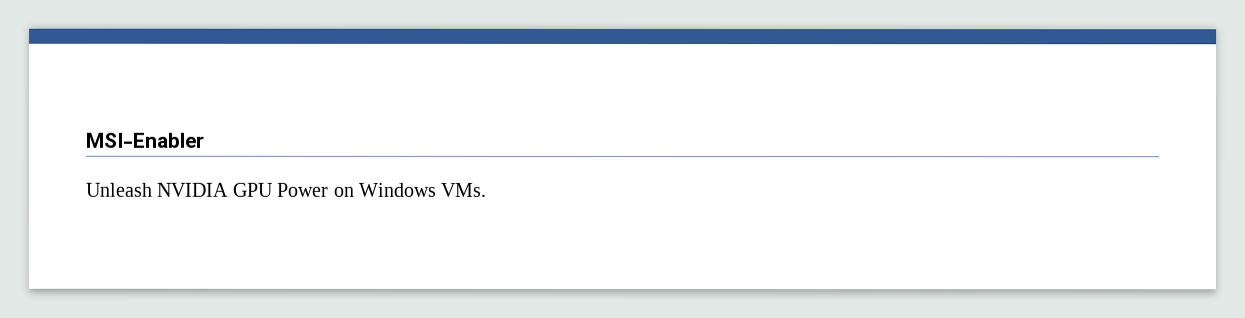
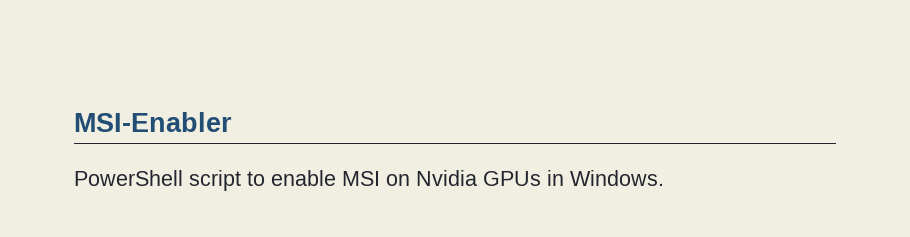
[85,182,487,197] Unleash NVIDIA GPU Power on Windows VMs. -> [74,170,664,191] PowerShell script to enable MSI on Nvidia GPUs in Windows.

